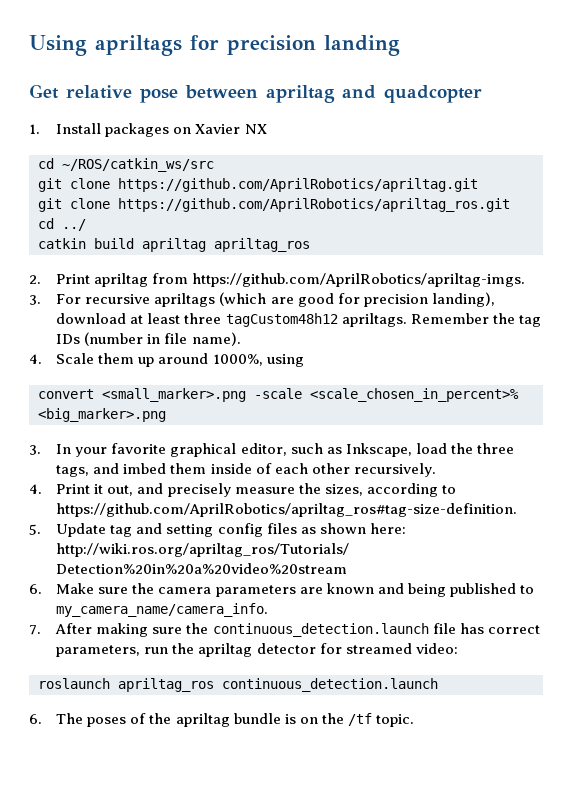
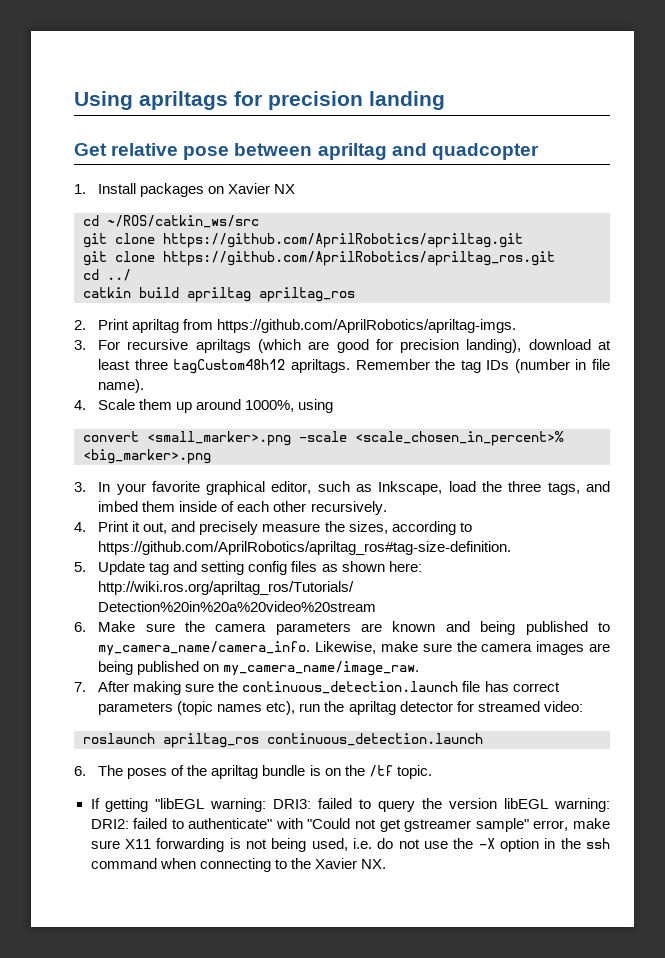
(269, 610) none -> [315,641,610,655] [98,661,420,676] Likewise, make sure the camera images are being published on my_camera_name/image_raw.
[56,645,141,657] parameters, -> [98,701,296,715] parameters (topic names etc),
(414, 720) none -> [90,798,610,812] [90,818,611,832] [90,838,610,852] [90,858,386,872] // If getting "libEGL warning: DRI3: failed to query the version libEGL warning: DRI2: failed to authenticate" with "Could not get gstreamer sample" error, make sure X11 forwarding is not being used, i.e. do not use the -X option in the ssh command when connecting to the Xavier NX.

